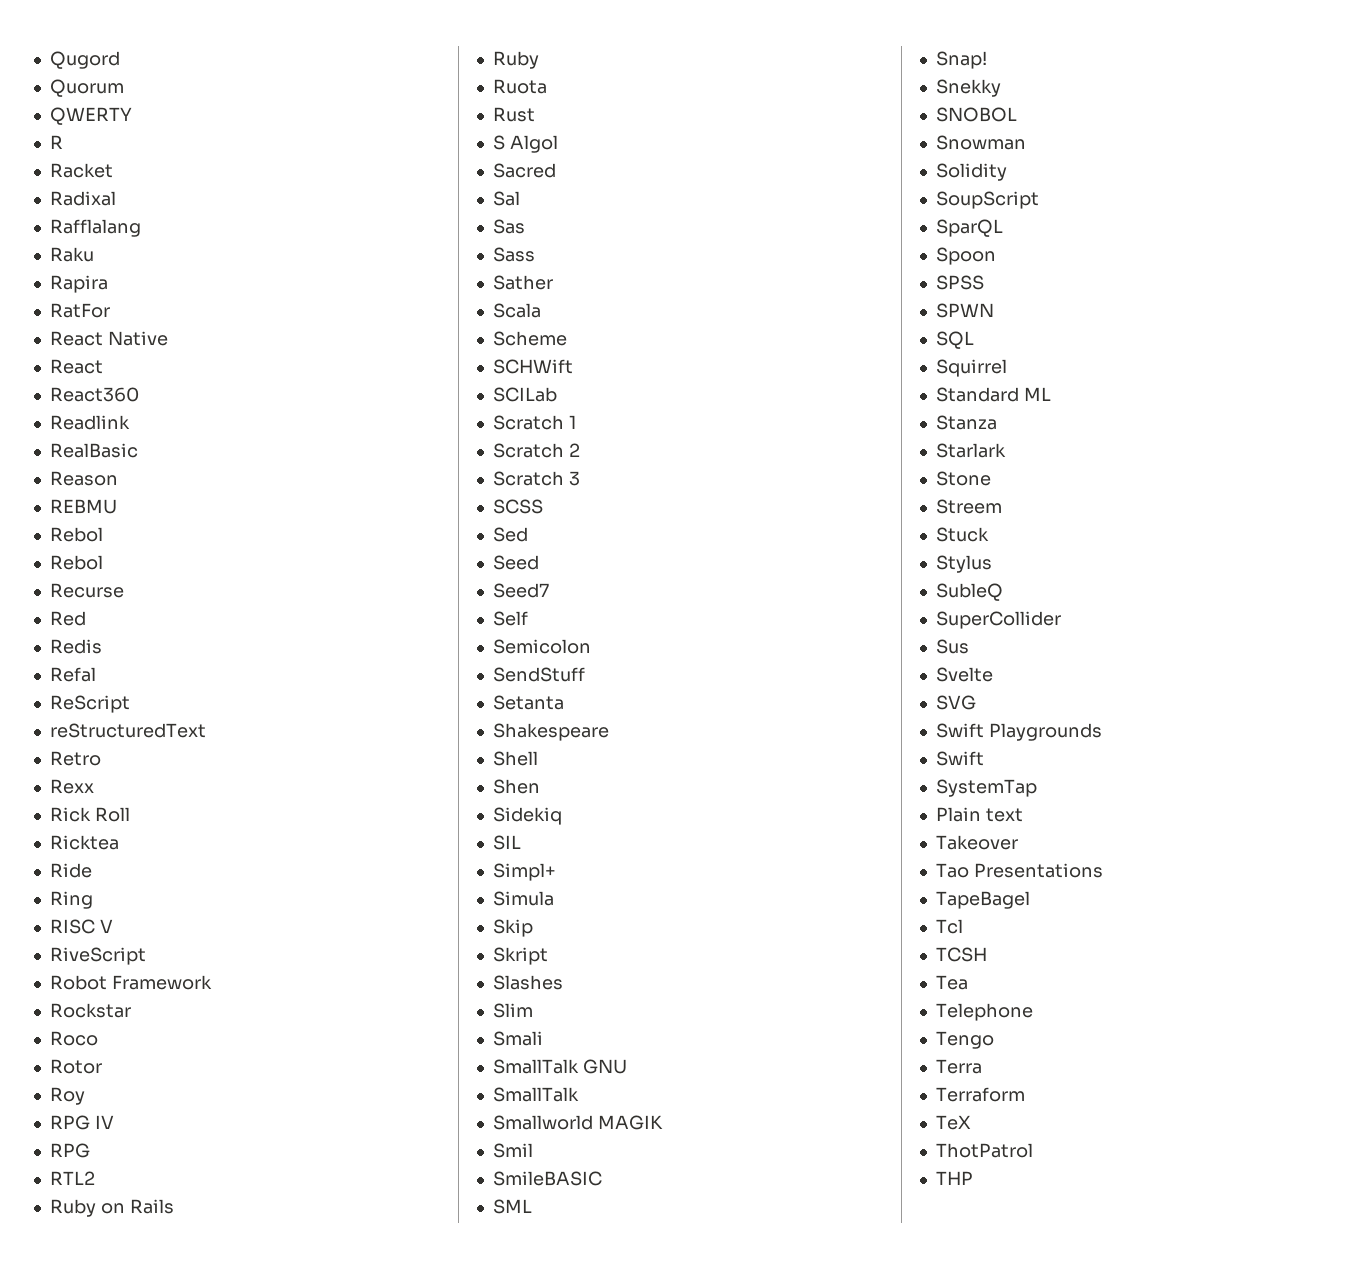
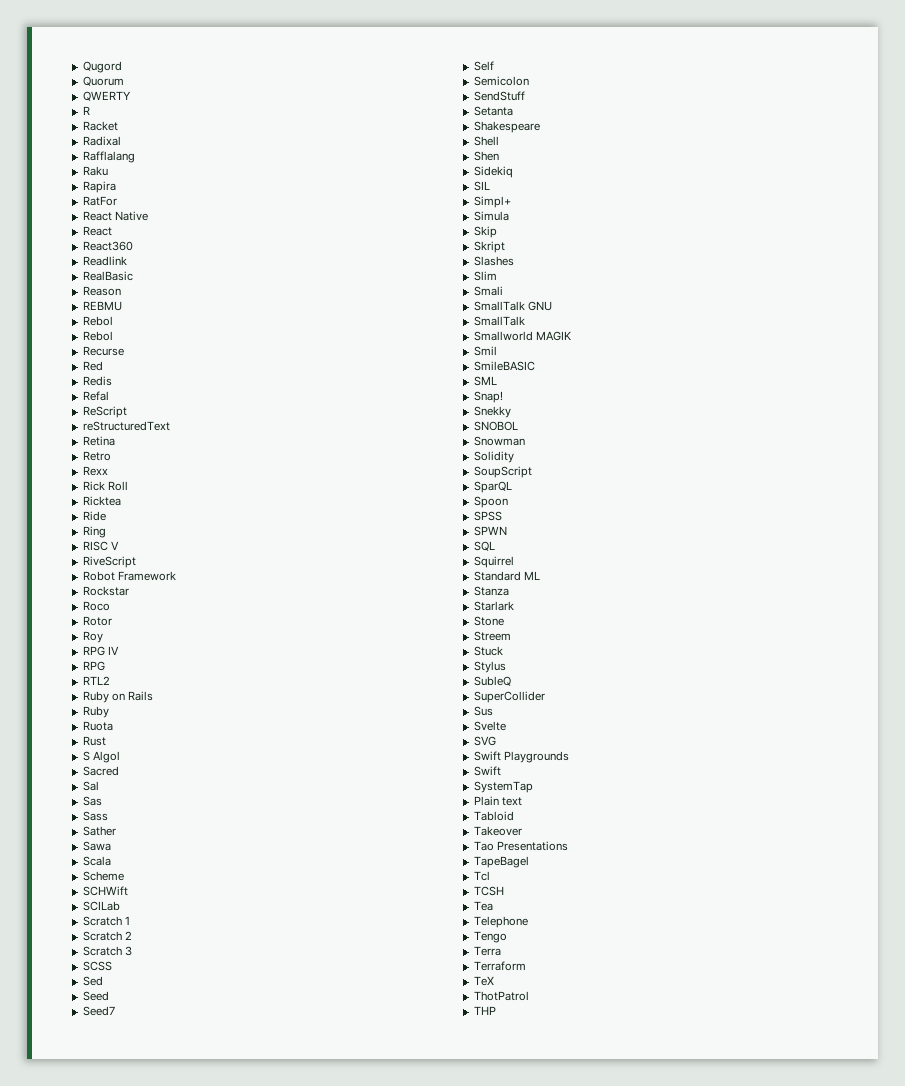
(206, 730) none -> [82,436,115,446] // Retina
(553, 282) none -> [82,841,111,851] // Sawa
(1023, 815) none -> [473,811,514,821] // Tabloid

